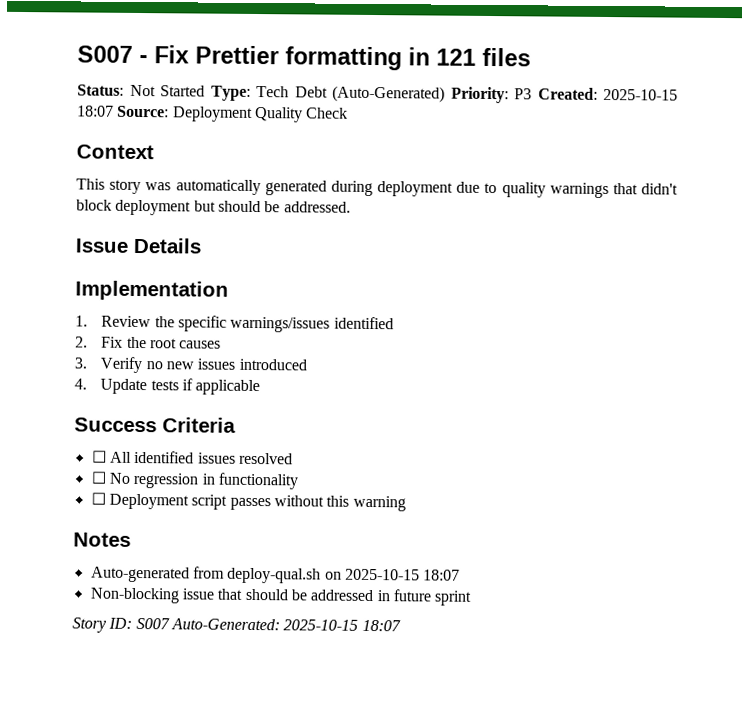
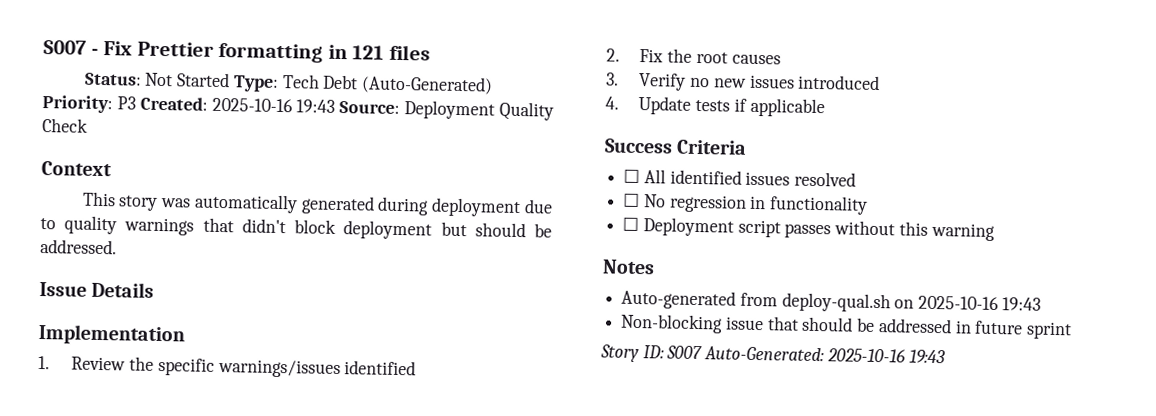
[603,88,678,101] [77,105,114,117] 2025-10-15 18:07 -> [212,97,335,113] 2025-10-16 19:43
[344,568,461,581] 2025-10-15 18:07 -> [918,295,1041,311] 2025-10-16 19:43
[283,619,401,632] 2025-10-15 18:07 -> [826,348,946,364] 2025-10-16 19:43

